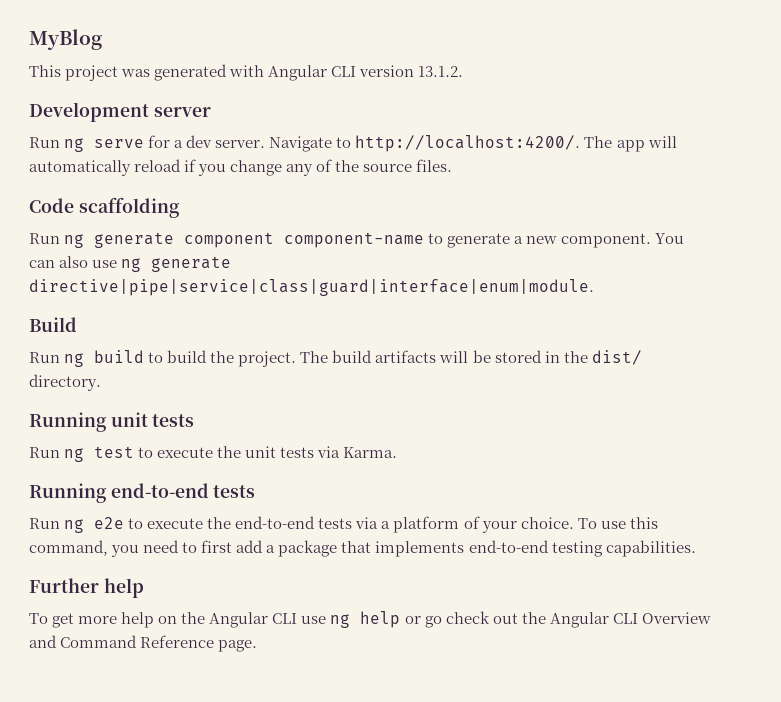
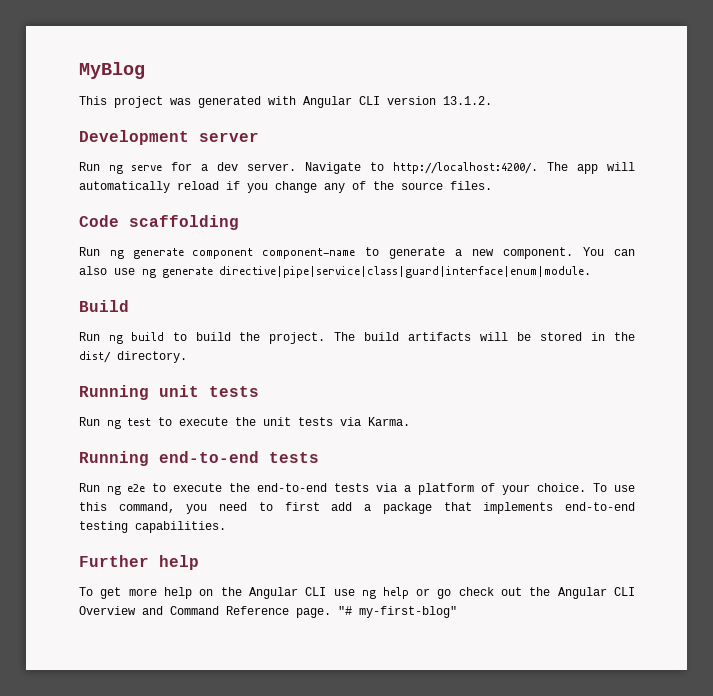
(258, 646) none -> [338,606,457,618] "# my-first-blog"

